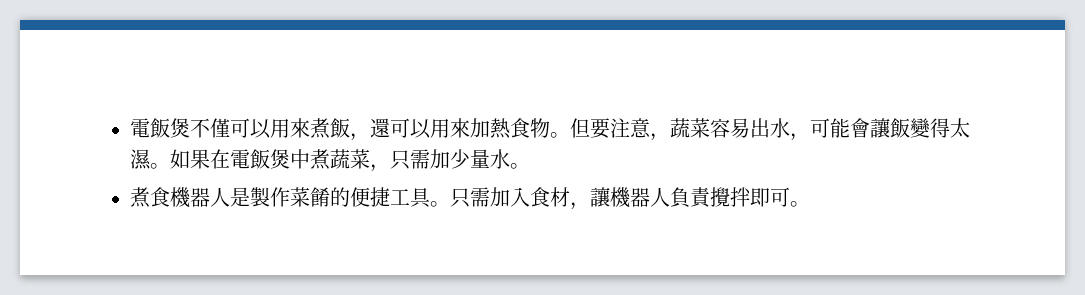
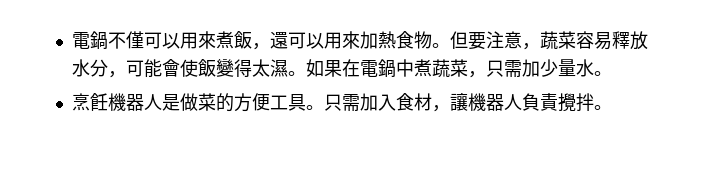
[130,118,190,138] 電飯煲 -> [71,31,108,49] 電鍋
[750,118,790,138] 出水 -> [611,31,648,50] [71,59,108,77] 釋放水分
[870,118,890,138] 讓 -> [179,59,198,77] 使
[250,149,290,169] 飯煲 -> [377,59,396,77] 鍋
[130,187,170,208] 煮食 -> [71,93,108,111] 烹飪
[250,187,390,207] 製作菜餚的便捷 -> [179,93,270,112] 做菜的方便
[750,187,790,207] 即可 -> (594, 102) none

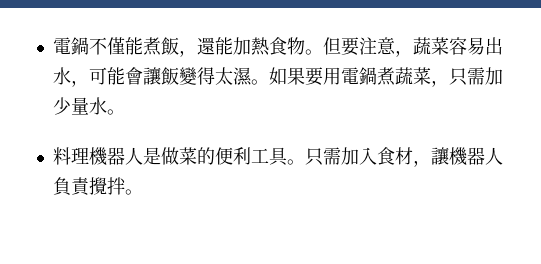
[143,31,360,50] 可以用來煮飯，還可以用來 -> [124,37,233,57] 能煮飯，還能
[611,31,648,50] [71,59,108,77] 釋放水分 -> [484,37,503,55] [52,67,71,85] 出水
[179,59,198,77] 使 -> [142,67,161,85] 讓
[341,59,414,77] 在電鍋中 -> [304,67,377,86] 要用電鍋
[71,93,108,111] 烹飪 -> [52,147,89,165] 料理
[233,93,270,112] 方便 -> [214,147,251,165] 便利

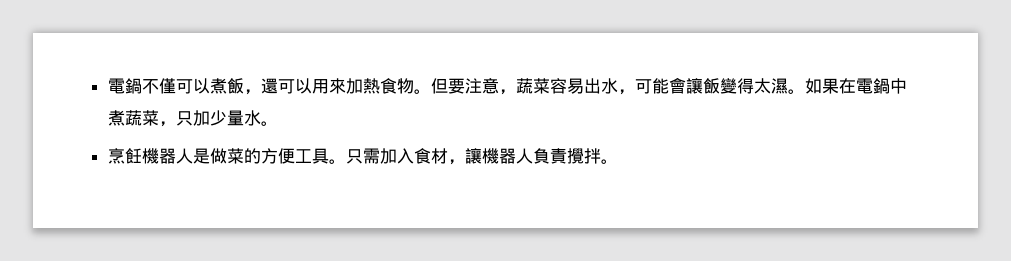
[124,37,143,55] 能 -> [175,78,210,94] 可以
[214,37,233,55] 能 -> [277,78,346,94] 可以用來
[304,67,377,86] 要用電鍋 -> [838,78,907,94] 在電鍋中
[466,67,485,85] 需 -> (193, 118) none
[52,147,89,165] 料理 -> [107,148,142,164] 烹飪
[214,147,251,165] 便利 -> [260,148,295,164] 方便

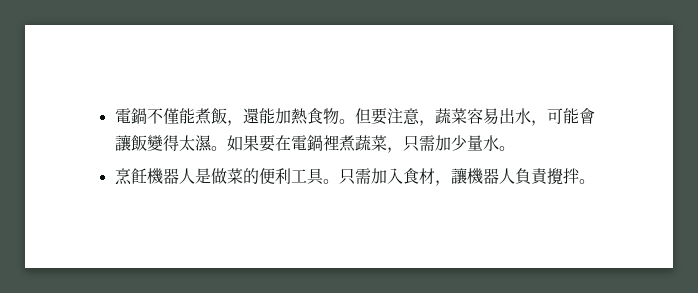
[175,78,210,94] 可以 -> [178,108,195,124] 能
[277,78,346,94] 可以用來 -> [258,108,275,124] 能
[838,78,907,94] 在電鍋中 -> [258,135,339,152] 要在電鍋裡
(193, 118) none -> [418,135,435,151] 需
[260,148,295,164] 方便 -> [258,168,291,185] 便利

